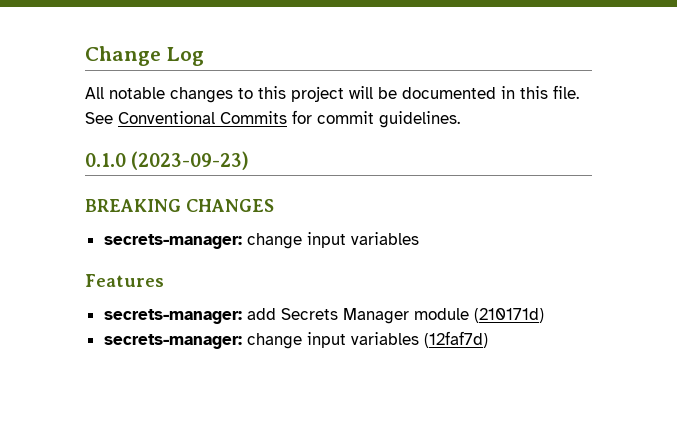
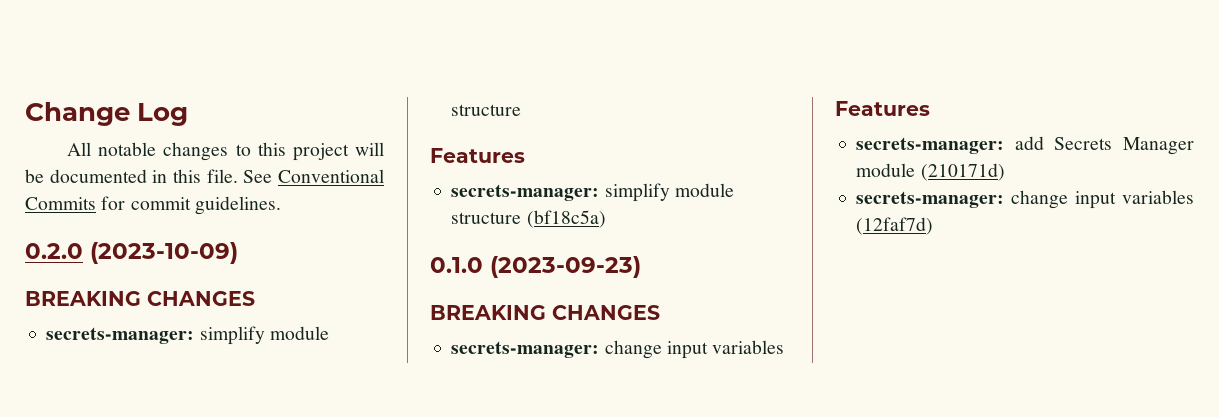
(460, 119) none -> [25,242,238,264] [25,291,255,306] [46,326,329,345] [451,104,522,116] [430,148,525,163] [451,183,734,202] [451,210,606,228] // 0.2.0 (2023-10-09) // BREAKING CHANGES // secrets-manager: simplify module structure // Features // secrets-manager: simplify module structure (bf18c5a)

